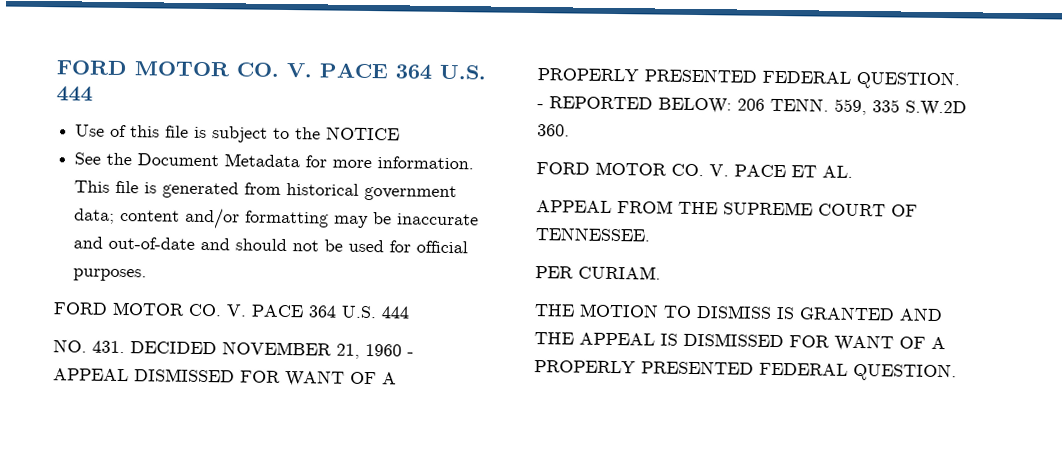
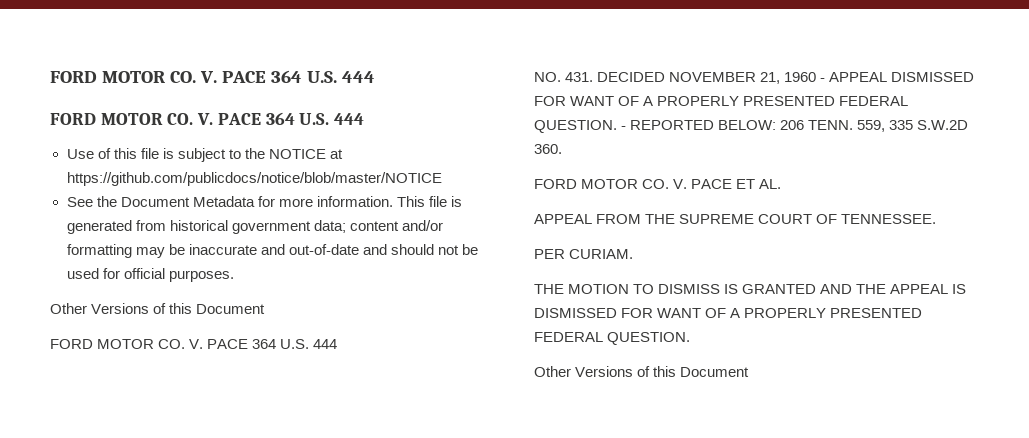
[56,60,486,80] [56,86,93,102] FORD MOTOR CO. V. PACE 364 U.S. 444 -> [50,70,375,83] [50,112,365,125] FORD MOTOR CO. V. PACE 364 U.S. 444 // FORD MOTOR CO. V. PACE 364 U.S. 444
(401, 133) none -> [329,149,343,159] [66,172,442,186] at https://github.com/publicdocs/notice/blob/master/NOTICE
(148, 275) none -> [50,303,266,314] // Other Versions of this Document
(957, 372) none -> [534,366,750,377] // Other Versions of this Document

